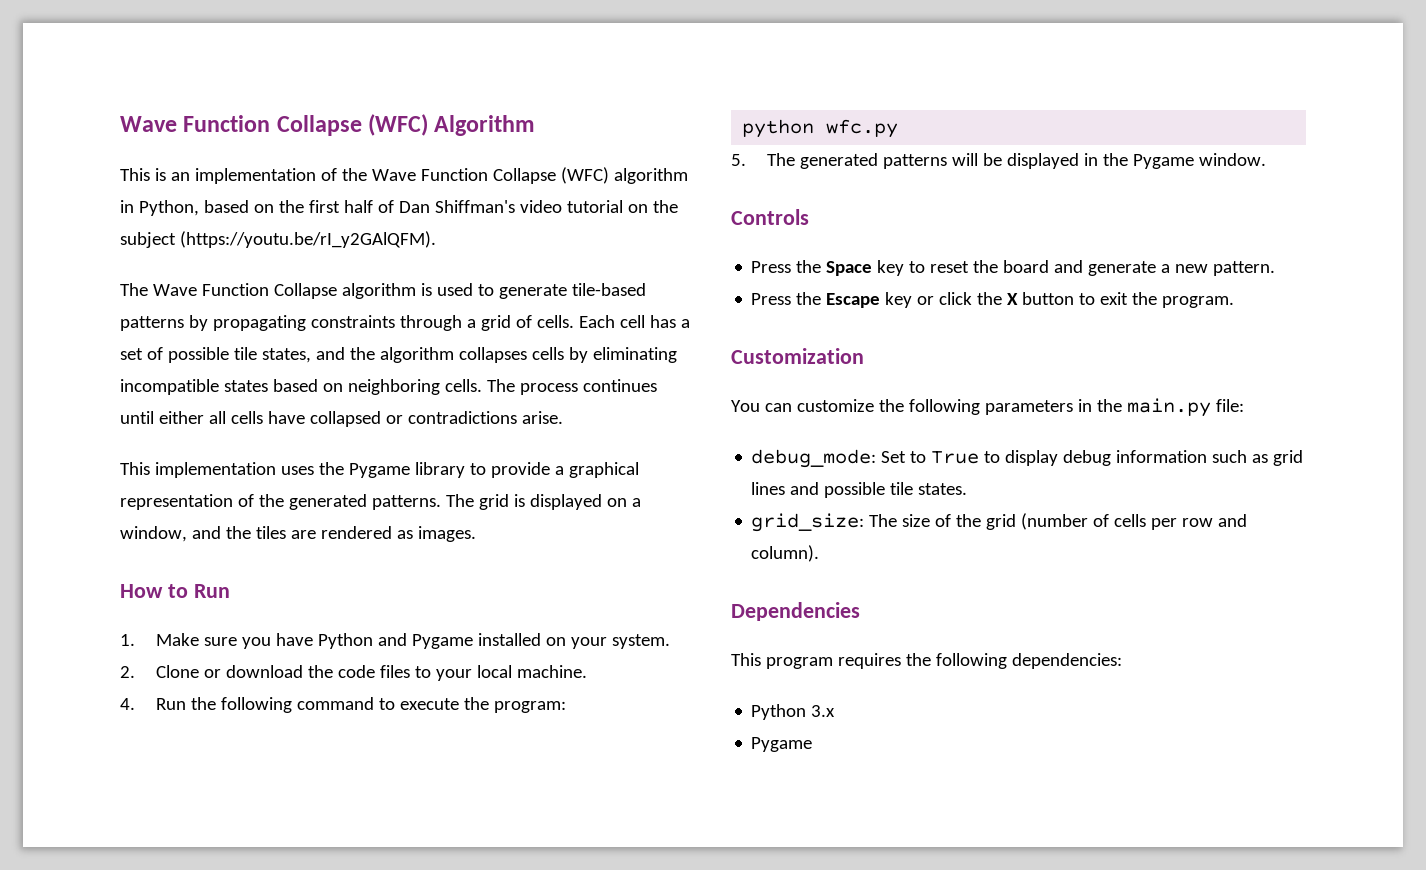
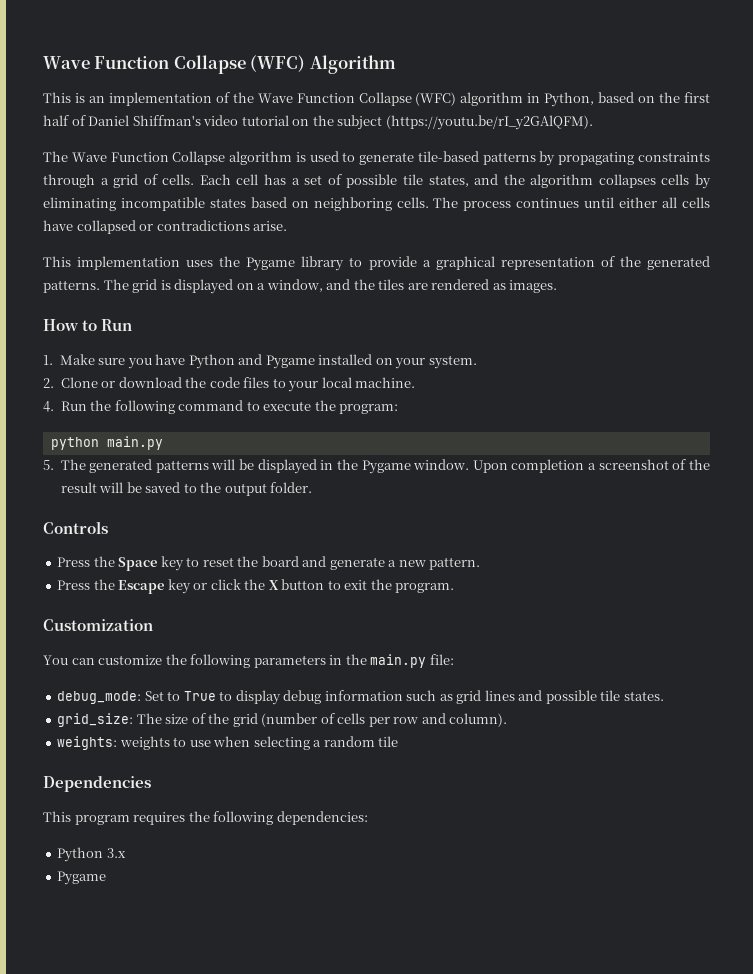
[398,201,430,213] Dan -> [88,115,130,126] Daniel
[826,119,899,138] wfc.py -> [106,436,163,450] main.py
(1266, 159) none -> [472,459,710,473] [60,482,313,496] Upon completion a screenshot of the result will be saved to the output folder.
(820, 553) none -> [57,736,399,750] // weights: weights to use when selecting a random tile

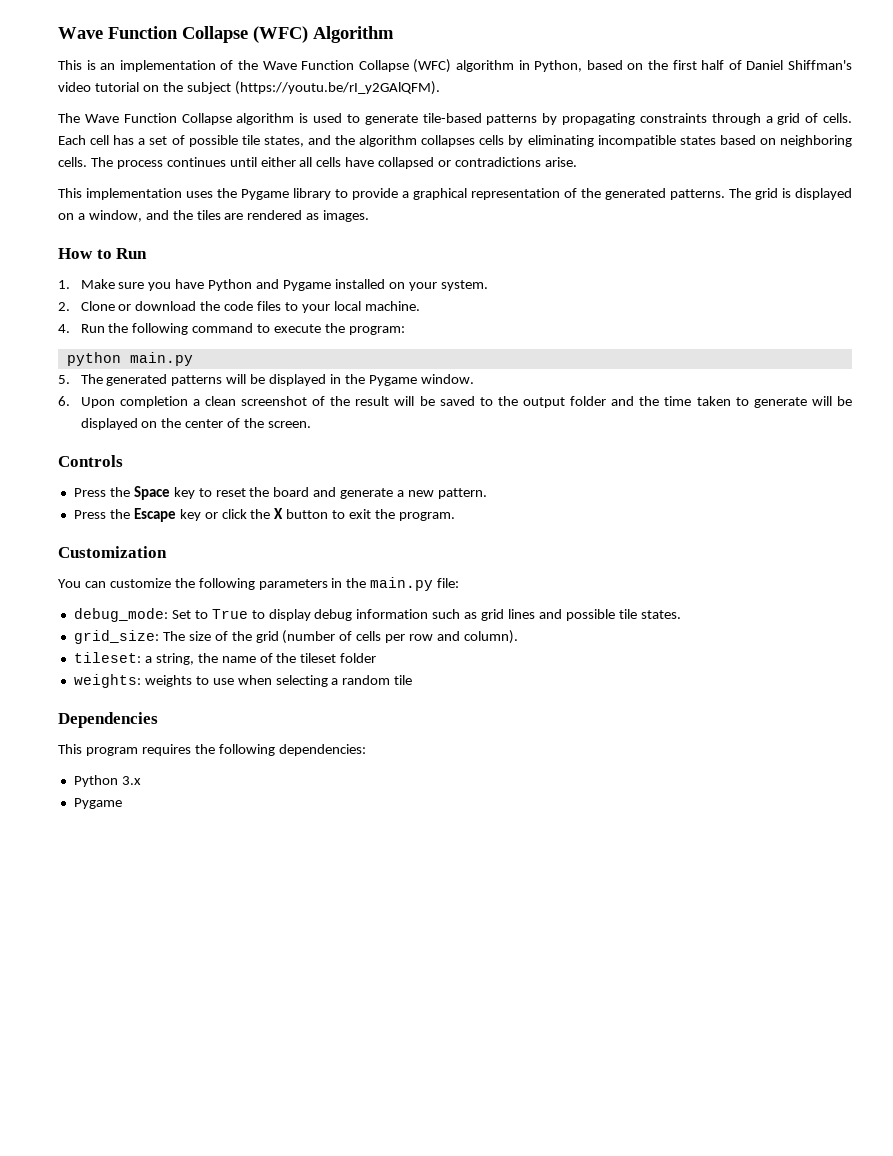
(470, 464) none -> [58,396,70,406] // 6.
(597, 466) none -> [204,396,236,406] clean
[270,482,313,493] folder. -> [570,396,853,408] [80,418,312,430] folder and the time taken to generate will be displayed on the center of the screen.
(508, 720) none -> [73,652,377,665] // tileset: a string, the name of the tileset folder

